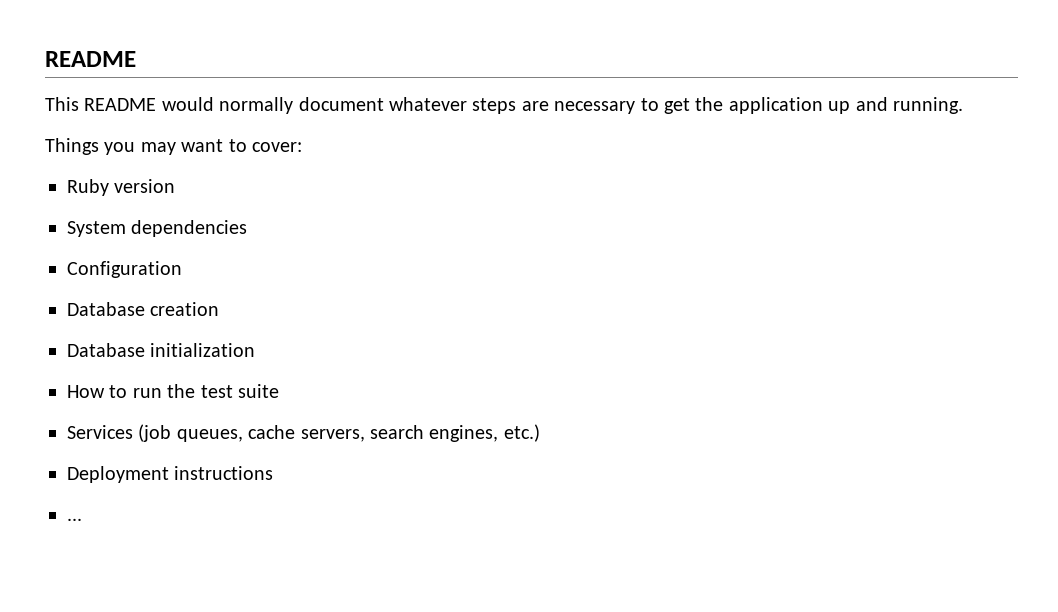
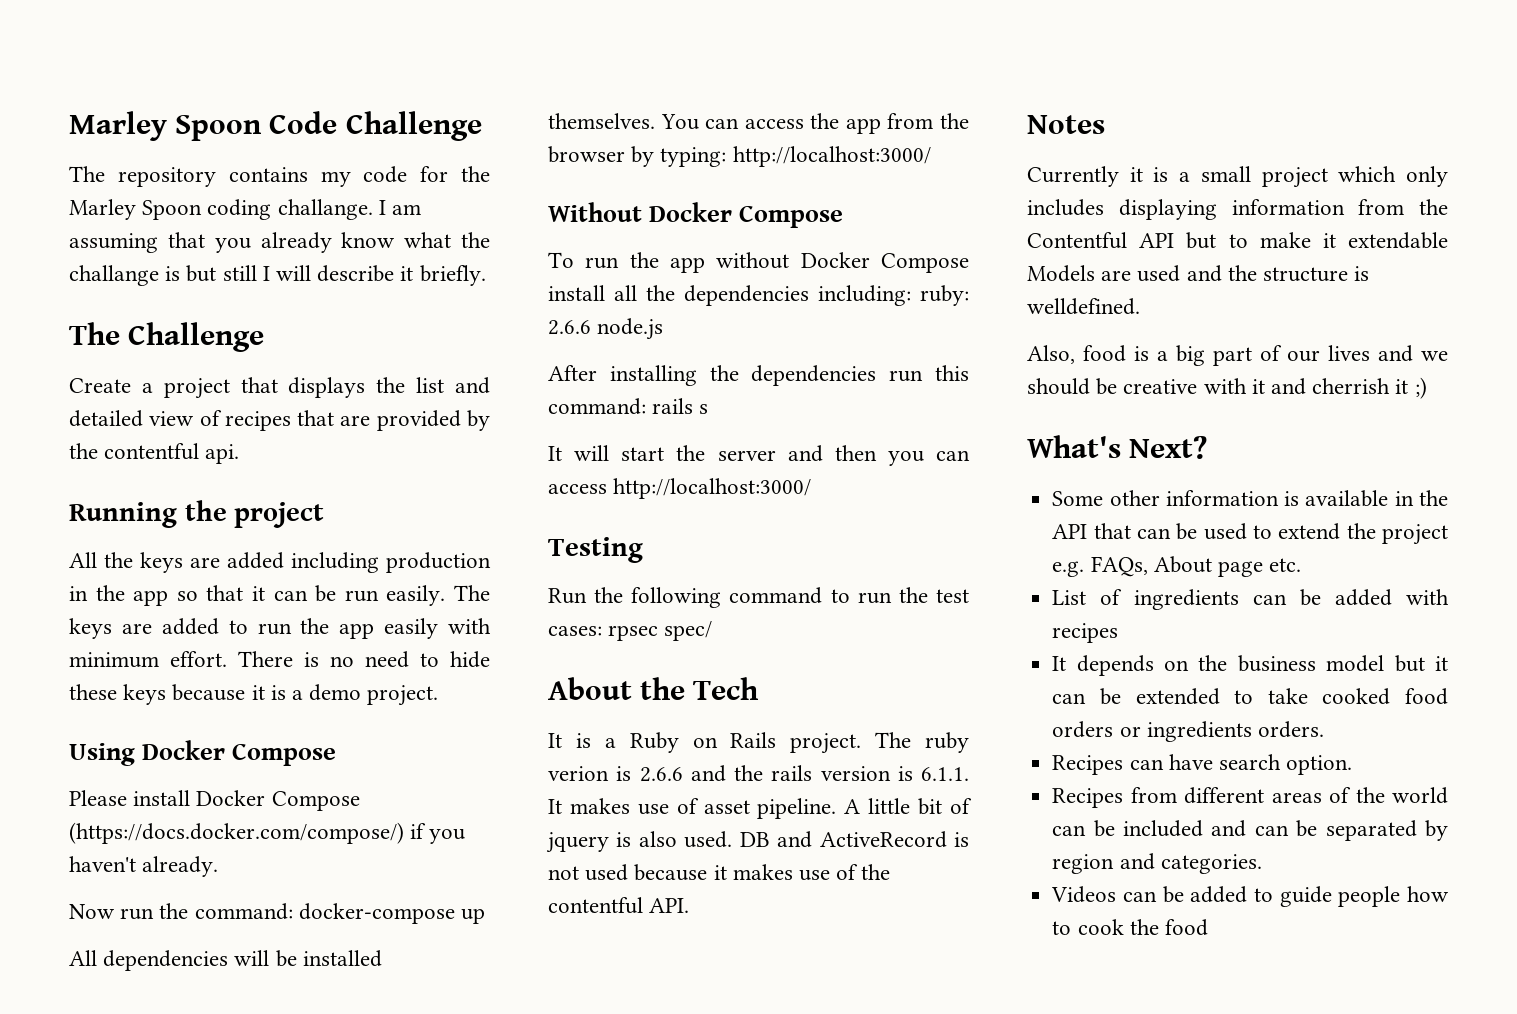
[45,51,136,67] [45,97,963,114] [45,138,302,155] [67,179,176,196] [67,220,248,237] [67,261,182,278] [67,302,220,316] [67,343,256,357] [67,384,279,398] [67,424,540,442] [67,466,274,483] [67,518,82,521] README // This README would normally document whatever steps are necessary to get the application up and running. // Things you may want to cover: // Ruby version // System dependencies // Configuration // Database creation // Database initialization // How to run the test suite // Services (job queues, cache servers, search engines, etc.) // Deployment instructions // ... -> [69,111,482,141] [69,166,490,187] [69,199,422,220] [69,232,490,253] [69,265,486,286] [69,322,265,352] [69,377,490,399] [69,410,490,431] [69,443,240,464] [69,500,325,528] [69,552,491,573] [69,585,490,606] [69,618,491,639] [69,651,490,668] [69,684,439,706] [69,740,337,766] [69,790,360,811] [69,822,466,844] [69,856,219,877] [69,903,486,924] [69,950,382,971] [548,113,969,134] [548,146,931,167] [548,202,844,228] [548,252,969,273] [548,285,969,306] [548,318,664,340] [548,365,969,386] [548,398,709,415] [548,445,970,466] [548,478,812,499] [548,537,643,563] [548,587,970,608] [548,621,713,641] [548,677,760,700] [548,732,969,754] [548,765,969,782] [548,798,972,819] [546,831,969,853] [548,864,891,881] [548,897,690,914] [1027,115,1105,134] [1027,166,1448,188] [1027,199,1448,220] [1027,232,1448,249] [1027,265,1370,282] [1027,298,1140,315] [1027,345,1448,366] [1027,377,1427,399] [1027,435,1208,459] [1052,490,1448,507] [1052,523,1448,545] [1052,556,1302,577] [1052,589,1449,610] [1052,623,1119,643] [1052,655,1448,676] [1052,688,1448,705] [1052,721,1324,742] [1052,754,1353,775] [1052,787,1448,808] [1052,820,1448,841] [1052,853,1262,874] [1051,886,1449,907] [1052,919,1208,936] Marley Spoon Code Challenge // The repository contains my code for the Marley Spoon coding challange. I am assuming that you already know what the challange is but still I will describe it briefly. // The Challenge // Create a project that displays the list and detailed view of recipes that are provided by the contentful api. // Running the project // All the keys are added including production in the app so that it can be run easily. The keys are added to run the app easily with minimum effort. There is no need to hide these keys because it is a demo project. // Using Docker Compose // Please install Docker Compose (https://docs.docker.com/compose/) if you haven't already. // Now run the command: docker-compose up // All dependencies will be installed themselves. You can access the app from the browser by typing: http://localhost:3000/ // Without Docker Compose // To run the app without Docker Compose install all the dependencies including: ruby: 2.6.6 node.js // After installing the dependencies run this command: rails s // It will start the server and then you can access http://localhost:3000/ // Testing // Run the following command to run the test cases: rpsec spec/ // About the Tech // It is a Ruby on Rails project. The ruby verion is 2.6.6 and the rails version is 6.1.1. It makes use of asset pipeline. A little bit of jquery is also used. DB and ActiveRecord is not used because it makes use of the contentful API. // Notes // Currently it is a small project which only includes displaying information from the Contentful API but to make it extendable Models are used and the structure is welldefined. // Also, food is a big part of our lives and we should be creative with it and cherrish it ;) // What's Next? // Some other information is available in the API that can be used to extend the project e.g. FAQs, About page etc. // List of ingredients can be added with recipes // It depends on the business model but it can be extended to take cooked food orders or ingredients orders. // Recipes can have search option. // Recipes from different areas of the world can be included and can be separated by region and categories. // Videos can be added to guide people how to cook the food

